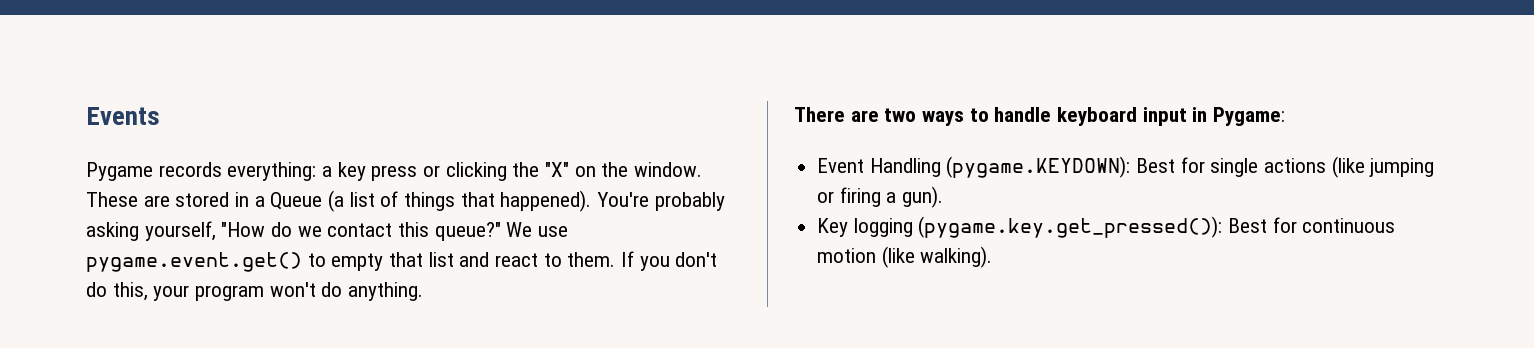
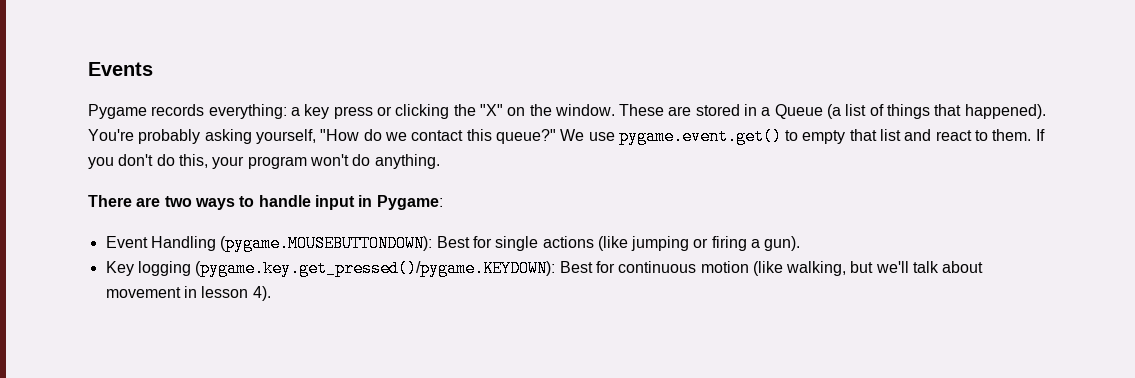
[1057,107,1138,126] keyboard -> (311, 201) none
[946,156,1131,178] (pygame.KEYDOWN): -> [220,235,433,252] (pygame.MOUSEBUTTONDOWN):
[918,216,1223,238] (pygame.key.get_pressed()): -> [195,260,556,277] (pygame.key.get_pressed()/pygame.KEYDOWN):
[920,246,993,268] walking). -> [786,261,984,276] [105,286,271,301] walking, but we'll talk about movement in lesson 4).

